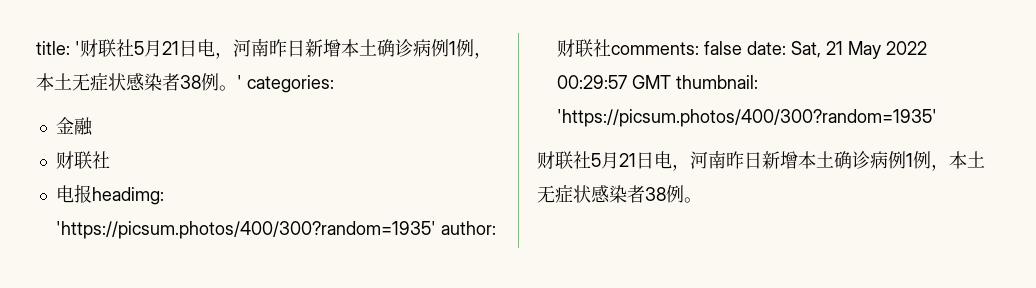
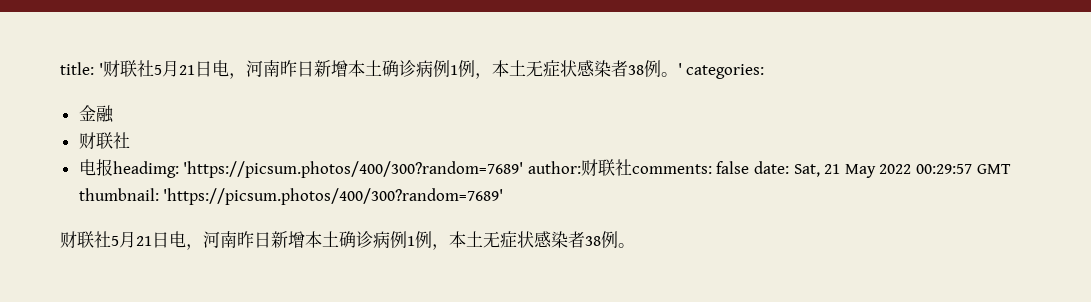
[55,221,436,239] 'https://picsum.photos/400/300?random=1935' -> [183,161,524,178] 'https://picsum.photos/400/300?random=7689'
[556,109,937,127] 'https://picsum.photos/400/300?random=1935' -> [163,188,504,205] 'https://picsum.photos/400/300?random=7689'

